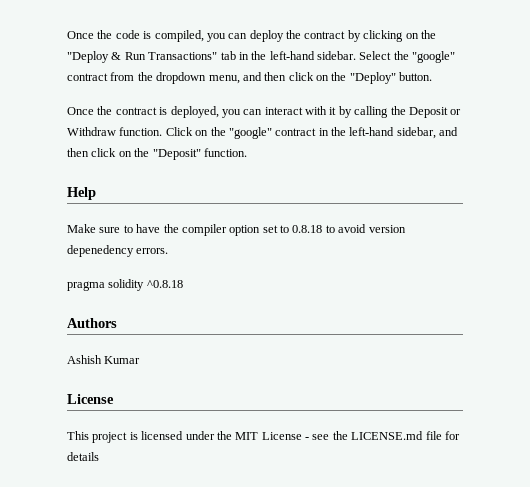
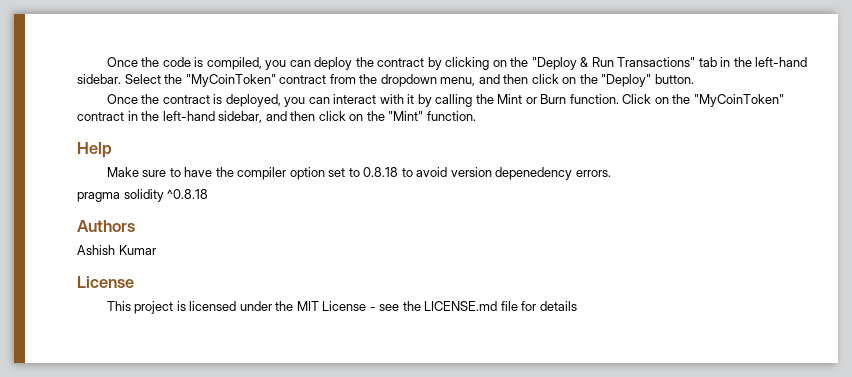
[412,51,456,63] "google" -> [185,74,276,87] "MyCoinToken"
[408,107,462,118] [67,127,116,136] Deposit or Withdraw -> [497,94,567,104] Mint or Burn
[228,127,272,139] "google" -> [693,94,784,107] "MyCoinToken"
[152,149,201,160] "Deposit" -> [388,111,424,121] "Mint"

